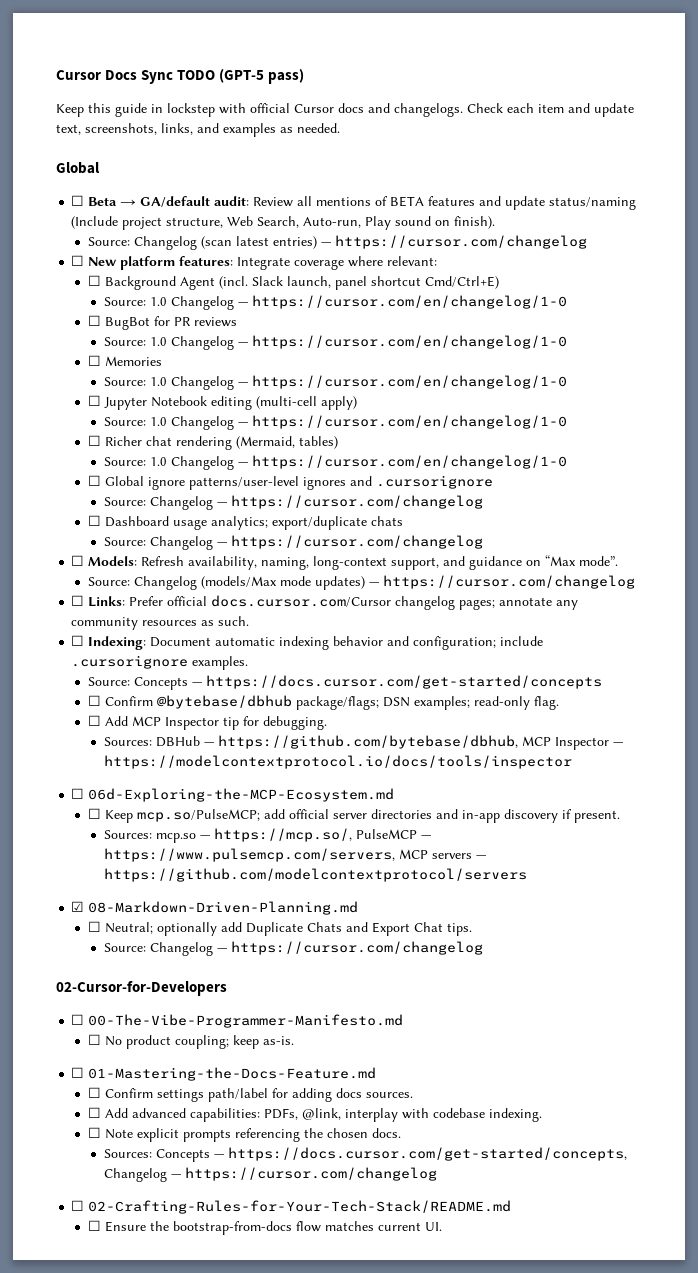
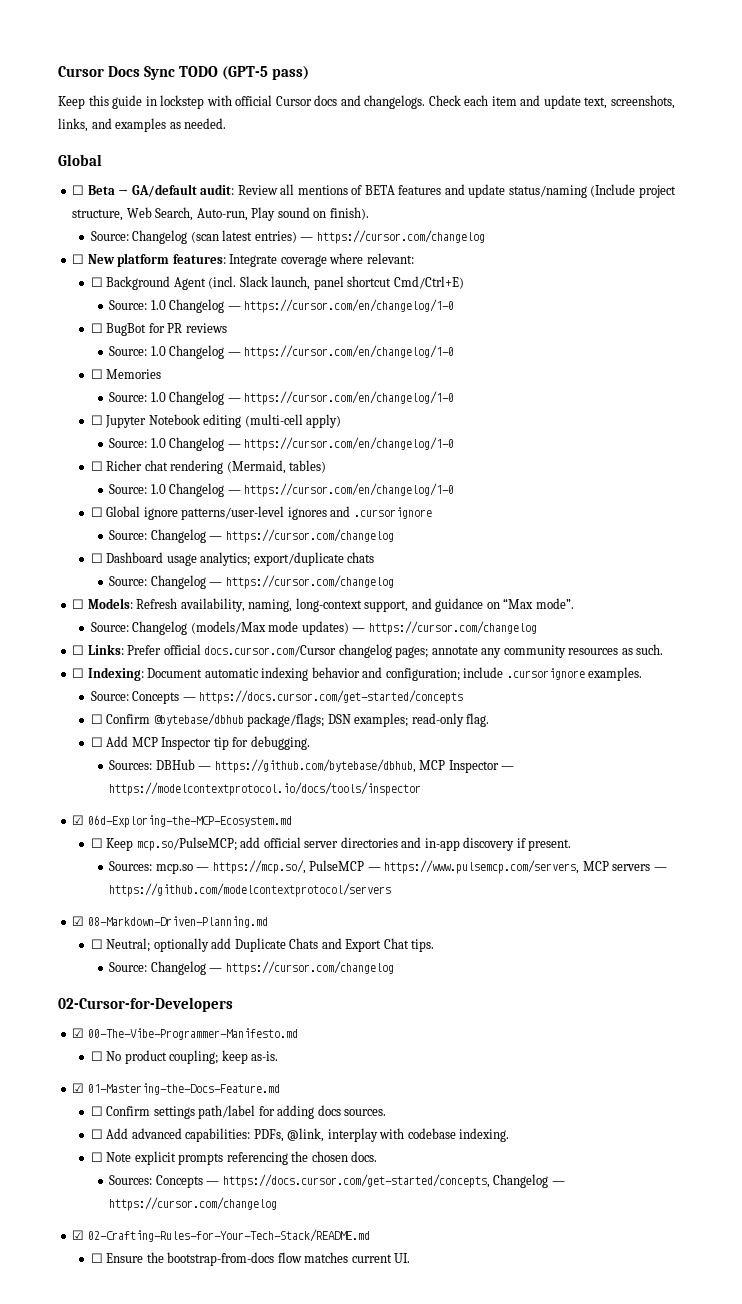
[71,788,85,799] ☐ -> [72,815,85,825] ☑
[71,1014,85,1025] ☐ -> [72,1028,85,1038] ☑
[71,1067,85,1078] ☐ -> [72,1083,85,1093] ☑
[71,1200,85,1211] ☐ -> [72,1230,85,1240] ☑

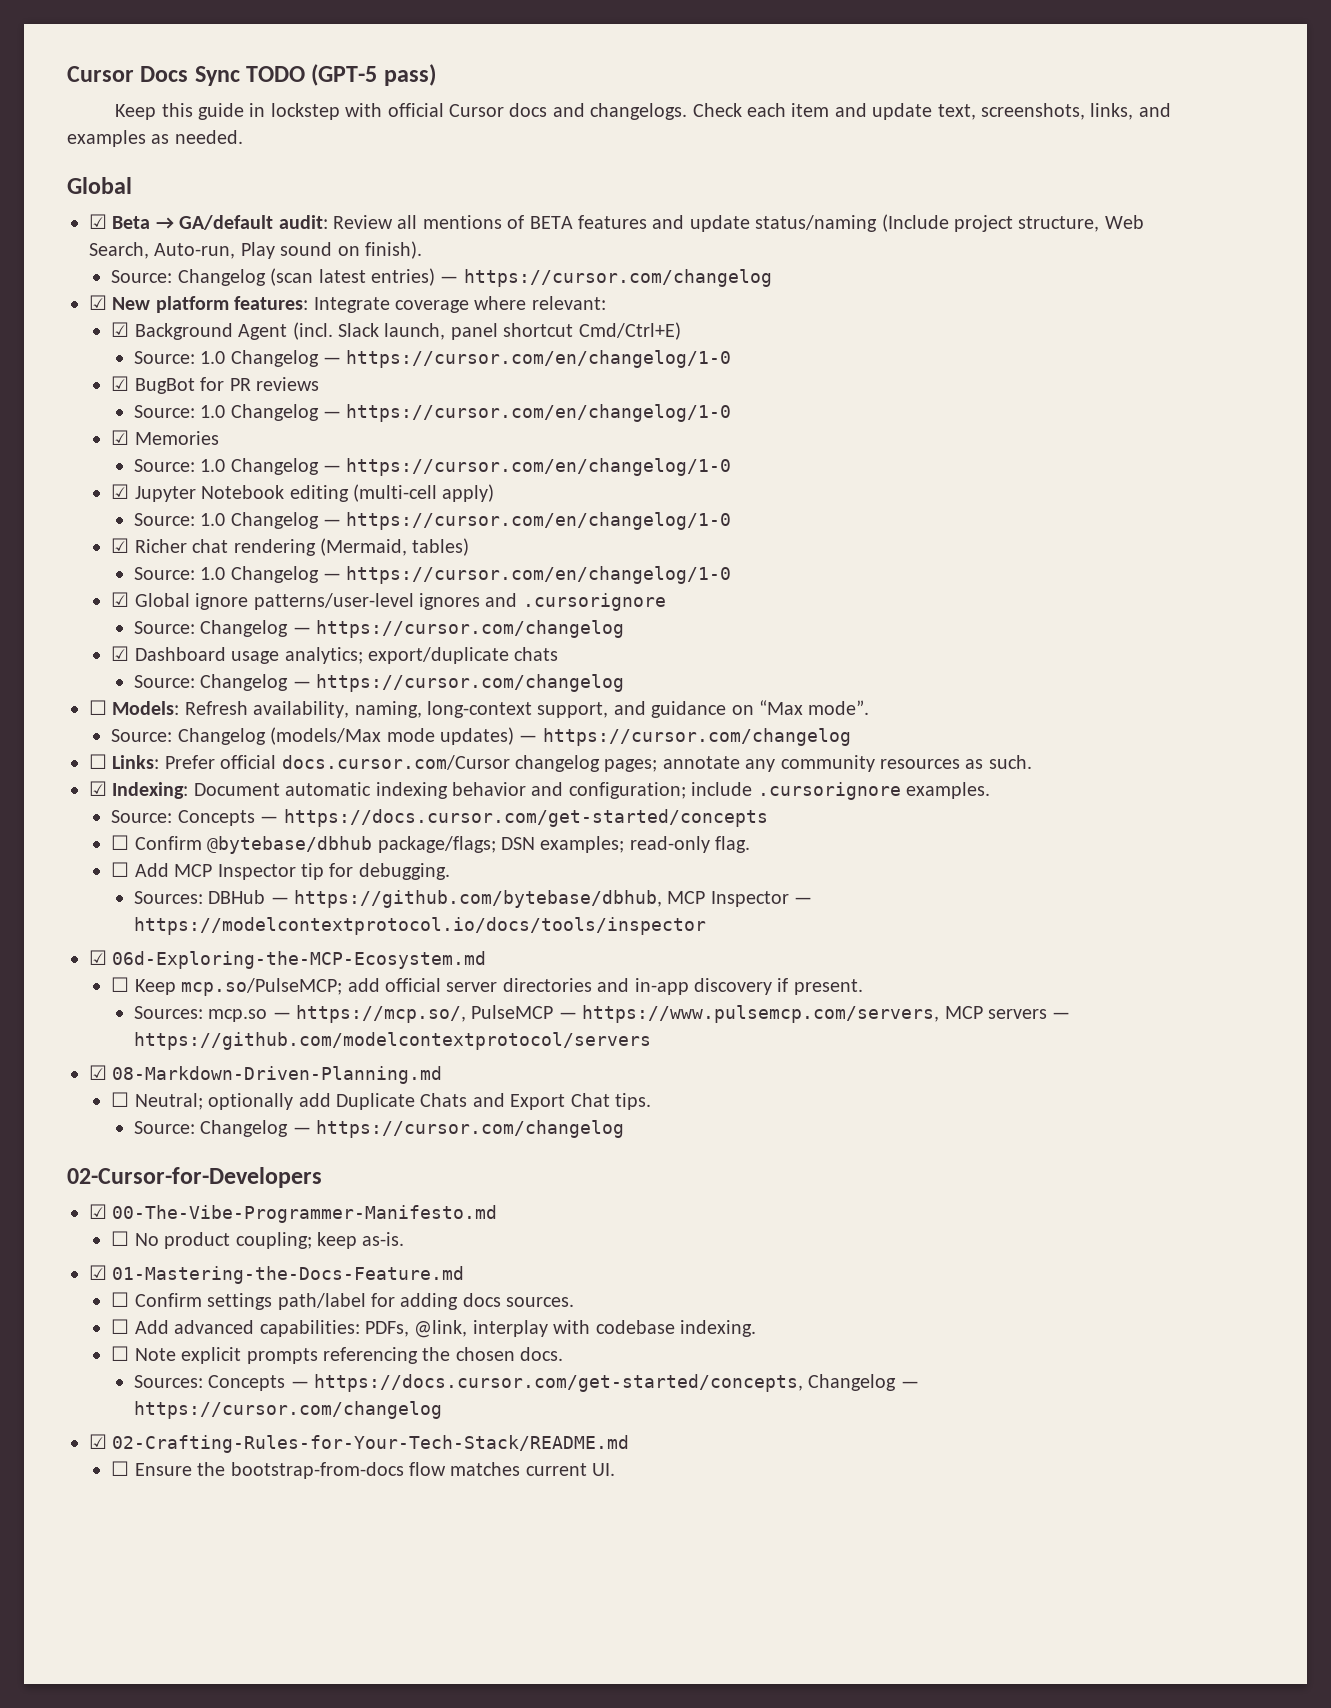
[72,185,85,195] ☐ -> [89,214,107,229] ☑
[72,254,85,264] ☐ -> [89,295,107,310] ☑
[90,277,103,287] ☐ -> [111,322,130,337] ☑
[90,323,103,333] ☐ -> [111,376,130,391] ☑
[90,369,103,379] ☐ -> [111,430,130,445] ☑
[90,415,103,425] ☐ -> [111,484,130,499] ☑
[90,461,103,471] ☐ -> [111,538,130,553] ☑
[90,507,103,517] ☐ -> [111,592,130,607] ☑
[90,553,103,563] ☐ -> [111,646,130,661] ☑
[72,668,85,678] ☐ -> [89,781,107,796] ☑

